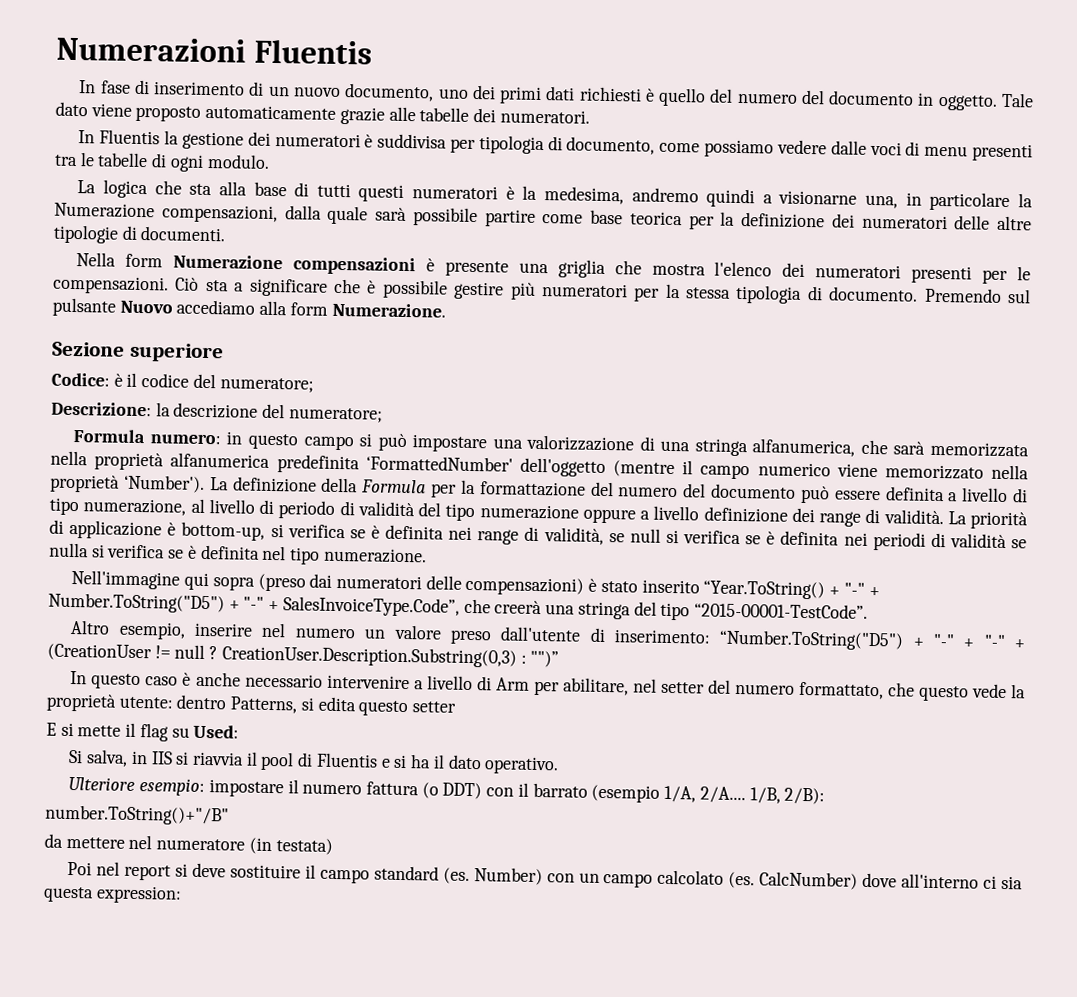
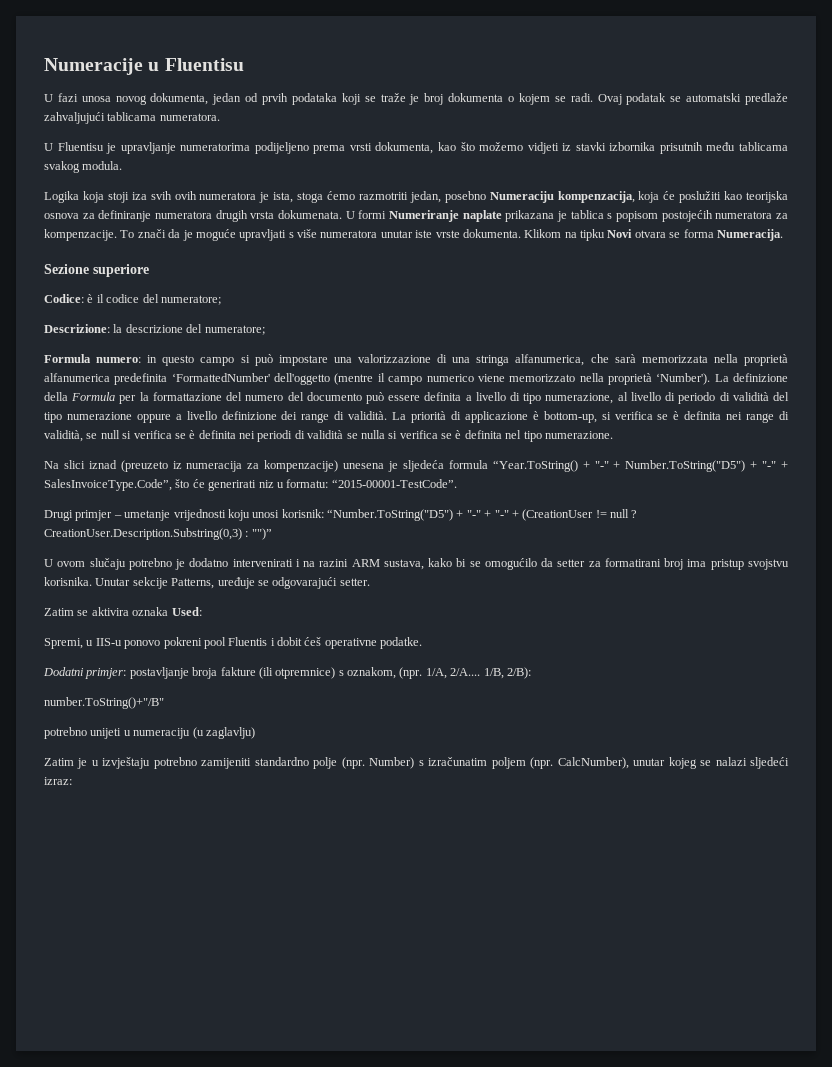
[56,36,372,65] [79,79,1035,111] [55,101,590,125] [78,129,1033,162] [54,152,270,172] [77,179,1033,212] [54,202,1032,231] [53,224,227,244] [76,252,1031,285] [53,275,1032,304] [52,297,446,318] Numerazioni Fluentis // In fase di inserimento di un nuovo documento, uno dei primi dati richiesti è quello del numero del documento in oggetto. Tale dato viene proposto automaticamente grazie alle tabelle dei numeratori. // In Fluentis la gestione dei numeratori è suddivisa per tipologia di documento, come possiamo vedere dalle voci di menu presenti tra le tabelle di ogni modulo. // La logica che sta alla base di tutti questi numeratori è la medesima, andremo quindi a visionarne una, in particolare la Numerazione compensazioni, dalla quale sarà possibile partire come base teorica per la definizione dei numeratori delle altre tipologie di documenti. // Nella form Numerazione compensazioni è presente una griglia che mostra l'elenco dei numeratori presenti per le compensazioni. Ciò sta a significare che è possibile gestire più numeratori per la stessa tipologia di documento. Premendo sul pulsante Nuovo accediamo alla form Numerazione. -> [44,58,244,75] [44,93,788,105] [44,112,220,124] [44,142,788,154] [44,161,123,173] [44,191,788,203] [44,210,788,222] [44,229,783,241] Numeracije u Fluentisu // U fazi unosa novog dokumenta, jedan od prvih podataka koji se traže je broj dokumenta o kojem se radi. Ovaj podatak se automatski predlaže zahvaljujući tablicama numeratora. // U Fluentisu je upravljanje numeratorima podijeljeno prema vrsti dokumenta, kao što možemo vidjeti iz stavki izbornika prisutnih među tablicama svakog modula. // Logika koja stoji iza svih ovih numeratora je ista, stoga ćemo razmotriti jedan, posebno Numeraciju kompenzacija, koja će poslužiti kao teorijska osnova za definiranje numeratora drugih vrsta dokumenata. U formi Numeriranje naplate prikazana je tablica s popisom postojećih numeratora za kompenzacije. To znači da je moguće upravljati s više numeratora unutar iste vrste dokumenta. Klikom na tipku Novi otvara se forma Numeracija.
[71,570,700,596] Nell'immagine qui sopra (preso dai numeratori delle compensazioni) è stato inserito -> [44,460,488,472] Na slici iznad (preuzeto iz numeracija za kompenzacije) unesena je sljedeća formula
[463,598,868,621] [70,619,711,645] che creerà una stringa del tipo “2015-00001-TestCode”. // Altro esempio, inserire nel numero un valore preso dall'utente di inserimento: -> [175,479,457,491] [44,509,324,521] što će generirati niz u formatu: “2015-00001-TestCode”. // Drugi primjer – umetanje vrijednosti koju unosi korisnik:
[70,670,1026,702] [46,693,457,717] [46,722,240,742] [68,749,560,775] [68,776,661,803] In questo caso è anche necessario intervenire a livello di Arm per abilitare, nel setter del numero formattato, che questo vede la proprietà utente: dentro Patterns, si edita questo setter // E si mette il flag su Used: // Si salva, in IIS si riavvia il pool di Fluentis e si ha il dato operativo. // Ulteriore esempio: impostare il numero fattura (o DDT) con il barrato (esempio -> [44,558,789,570] [44,577,370,589] [44,607,202,616] [44,637,423,649] [43,667,423,679] U ovom slučaju potrebno je dodatno intervenirati i na razini ARM sustava, kako bi se omogućilo da setter za formatirani broj ima pristup svojstvu korisnika. Unutar sekcije Patterns, uređuje se odgovarajući setter. // Zatim se aktivira oznaka Used: // Spremi, u IIS-u ponovo pokreni pool Fluentis i dobit ćeš operativne podatke. // Dodatni primjer: postavljanje broja fakture (ili otpremnice) s oznakom, (npr.
[44,833,333,855] [67,861,1024,890] [43,885,182,904] da mettere nel numeratore (in testata) // Poi nel report si deve sostituire il campo standard (es. Number) con un campo calcolato (es. CalcNumber) dove all'interno ci sia questa expression: -> [44,727,255,739] [44,757,790,769] [44,777,72,785] potrebno unijeti u numeraciju (u zaglavlju) // Zatim je u izvještaju potrebno zamijeniti standardno polje (npr. Number) s izračunatim poljem (npr. CalcNumber), unutar kojeg se nalazi sljedeći izraz:

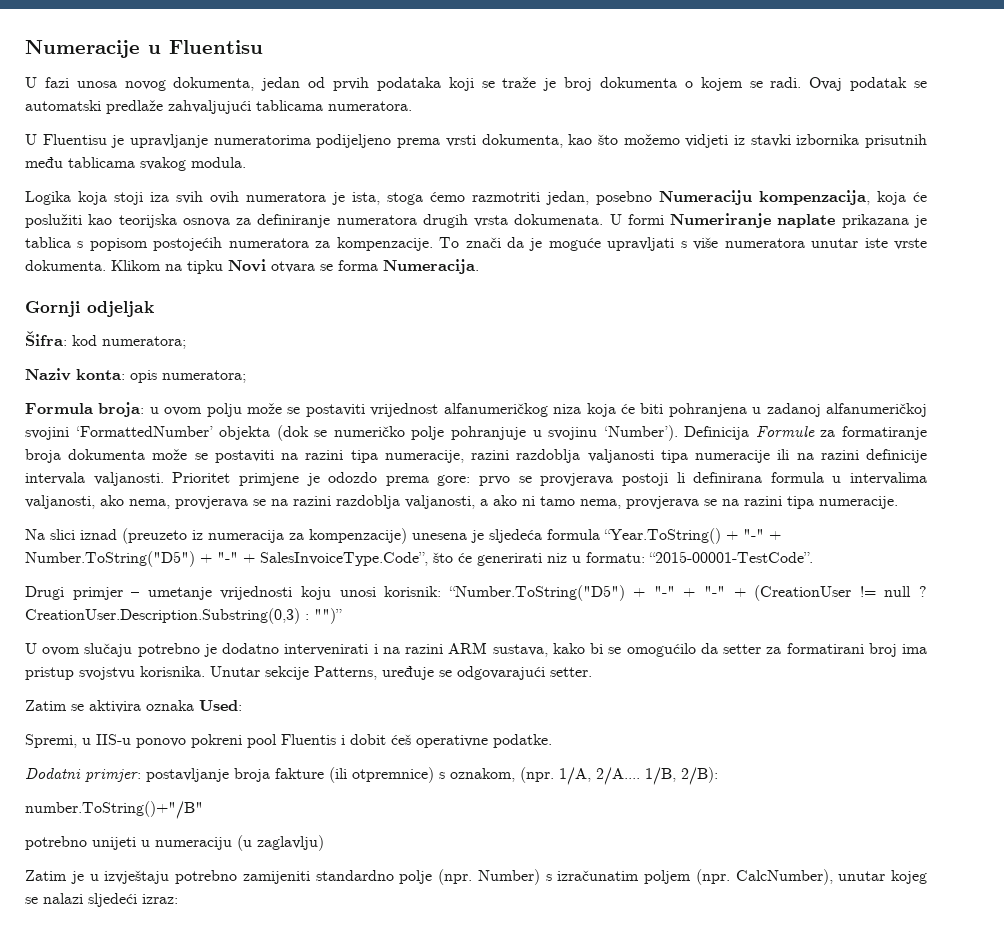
[44,264,149,277] [44,294,221,305] [44,324,265,335] [44,354,788,366] [44,373,788,385] [44,392,790,404] [44,411,790,423] [44,430,613,442] Sezione superiore // Codice: è il codice del numeratore; // Descrizione: la descrizione del numeratore; // Formula numero: in questo campo si può impostare una valorizzazione di una stringa alfanumerica, che sarà memorizzata nella proprietà alfanumerica predefinita ‘FormattedNumber' dell'oggetto (mentre il campo numerico viene memorizzato nella proprietà ‘Number'). La definizione della Formula per la formattazione del numero del documento può essere definita a livello di tipo numerazione, al livello di periodo di validità del tipo numerazione oppure a livello definizione dei range di validità. La priorità di applicazione è bottom-up, si verifica se è definita nei range di validità, se null si verifica se è definita nei periodi di validità se nulla si verifica se è definita nel tipo numerazione. -> [25,301,154,317] [25,331,186,349] [25,368,246,383] [25,402,927,417] [25,425,927,441] [25,449,928,463] [25,472,927,486] [25,495,898,509] Gornji odjeljak // Šifra: kod numeratora; // Naziv konta: opis numeratora; // Formula broja: u ovom polju može se postaviti vrijednost alfanumeričkog niza koja će biti pohranjena u zadanoj alfanumeričkoj svojini ‘FormattedNumber’ objekta (dok se numeričko polje pohranjuje u svojinu ‘Number’). Definicija Formule za formatiranje broja dokumenta može se postaviti na razini tipa numeracije, razini razdoblja valjanosti tipa numeracije ili na razini definicije intervala valjanosti. Prioritet primjene je odozdo prema gore: prvo se provjerava postoji li definirana formula u intervalima valjanosti, ako nema, provjerava se na razini razdoblja valjanosti, a ako ni tamo nema, provjerava se na razini tipa numeracije.

